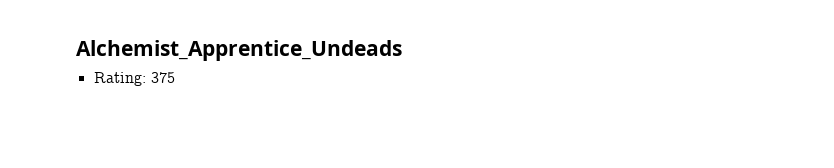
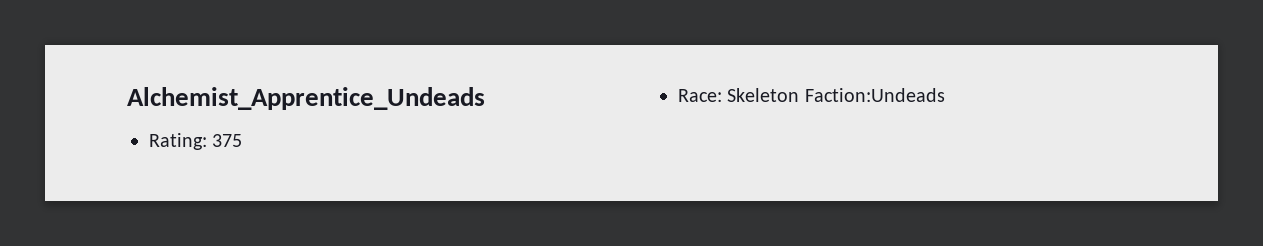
(175, 77) none -> [678,88,945,102] // Race: Skeleton Faction:Undeads

